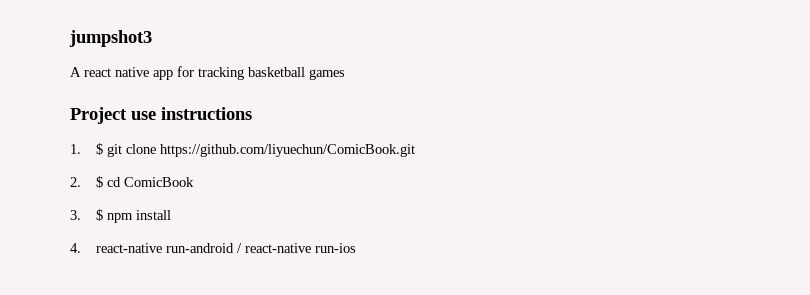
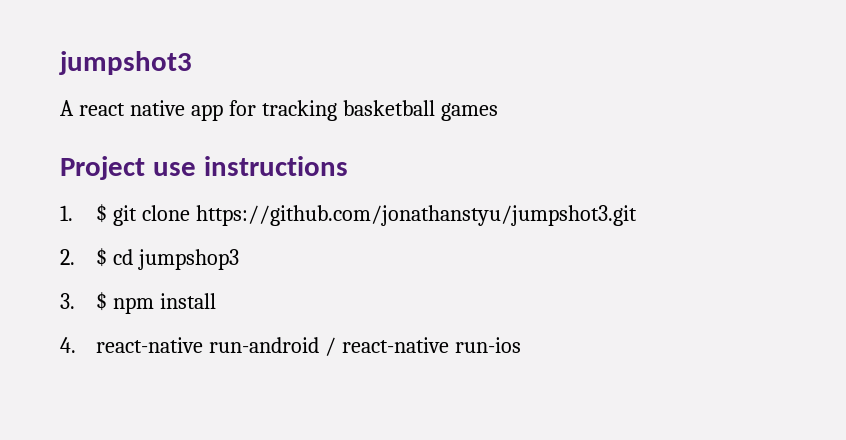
[160,144,416,157] https://github.com/liyuechun/ComicBook.git -> [195,205,637,226] https://github.com/jonathanstyu/jumpshot3.git
[124,177,195,187] ComicBook -> [138,249,240,270] jumpshop3

